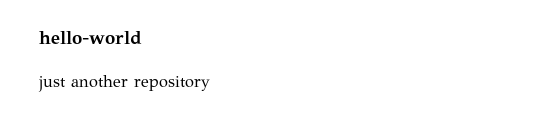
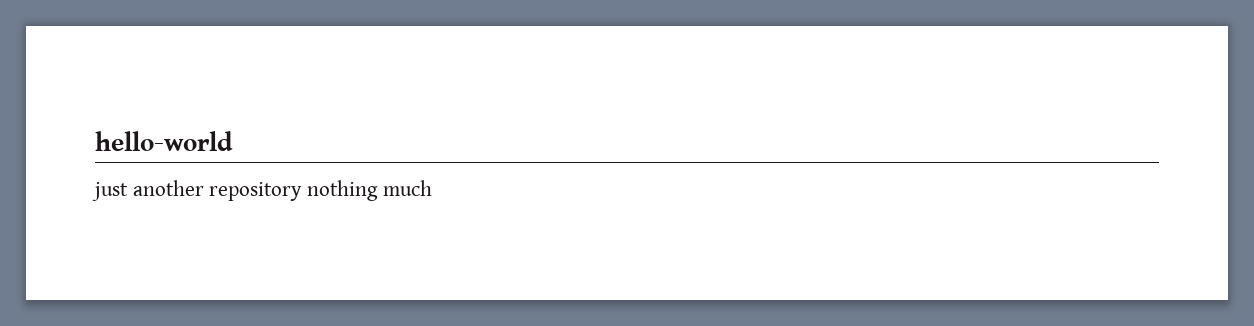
(210, 83) none -> [307,180,432,201] nothing much

